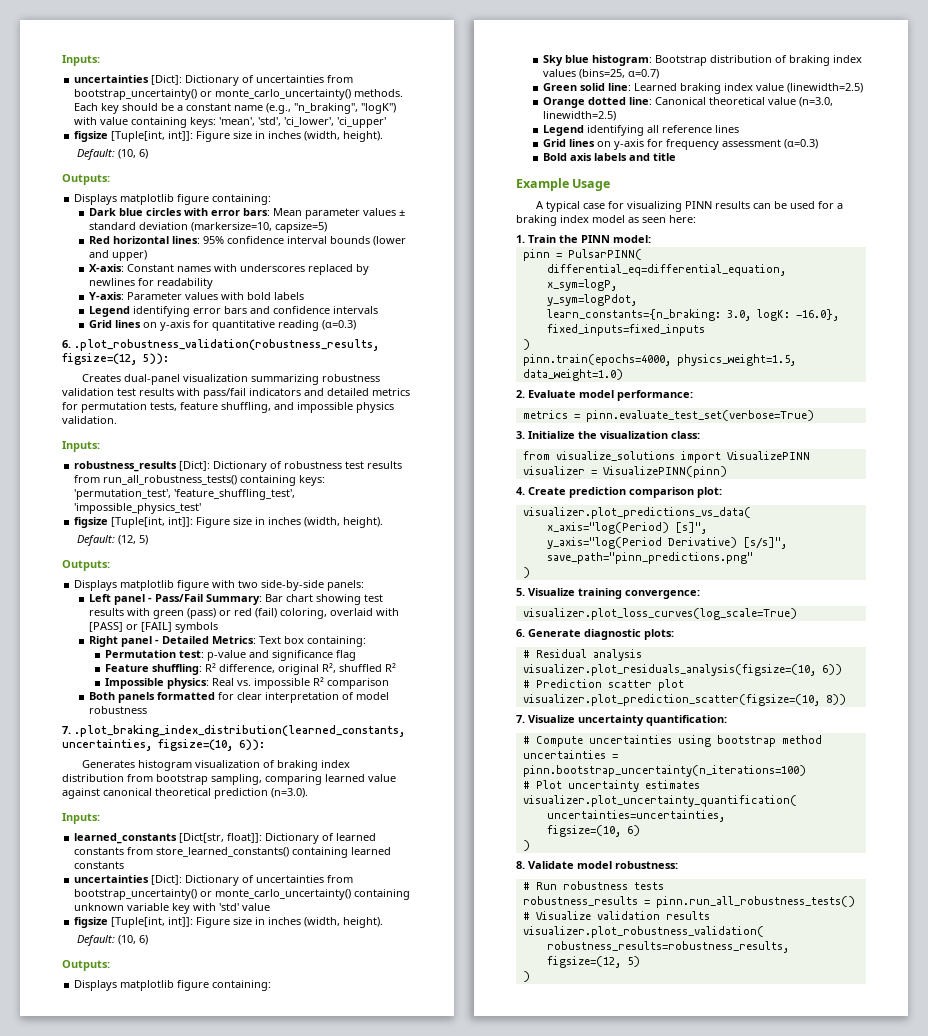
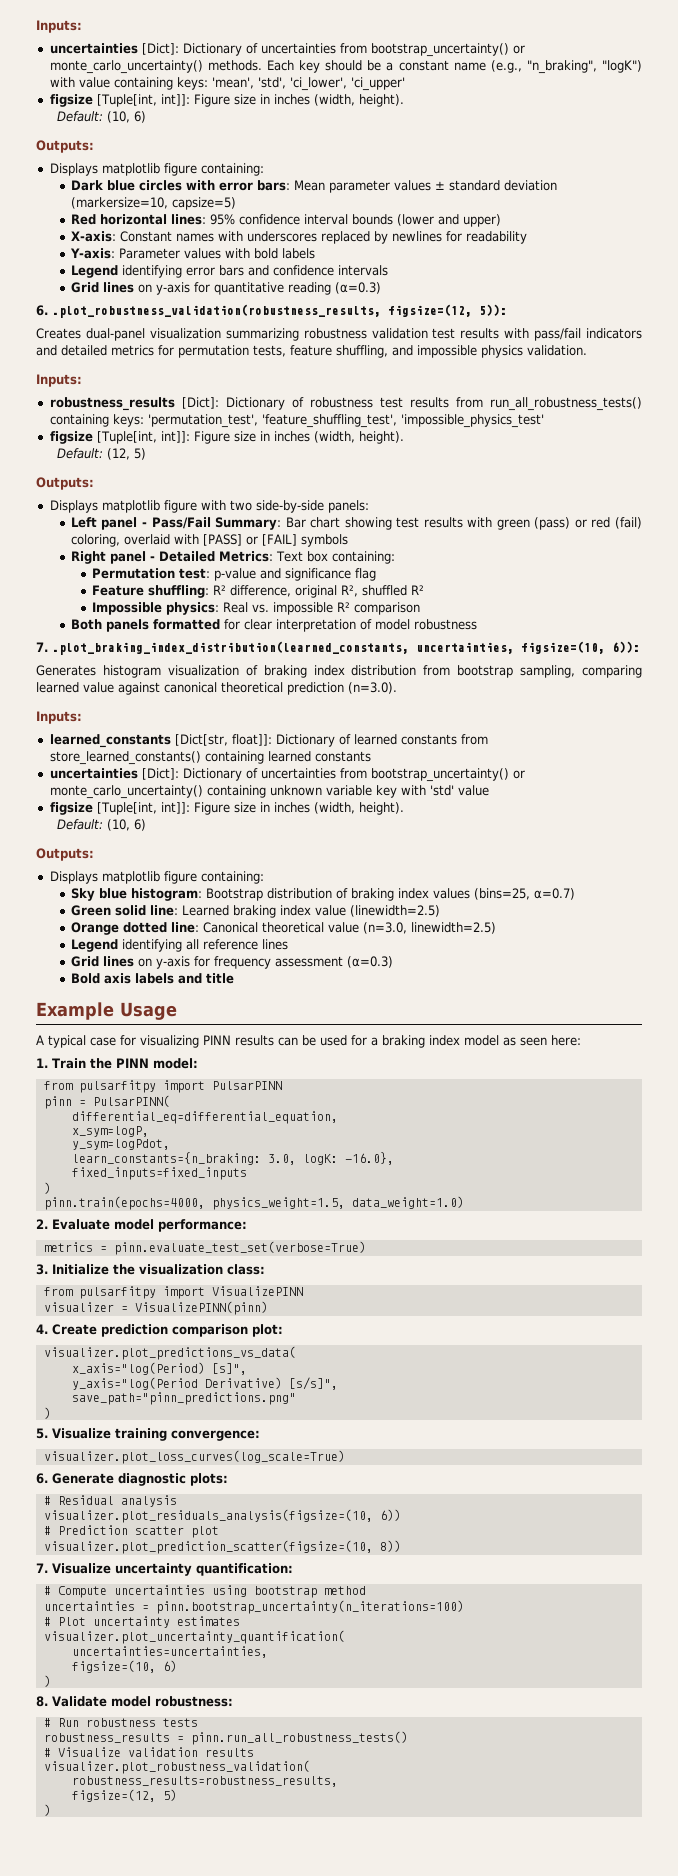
(651, 239) none -> [43,1080,282,1093] // from pulsarfitpy import PulsarPINN
[555,451,675,461] visualize_solutions -> [78,1286,156,1299] pulsarfitpy

